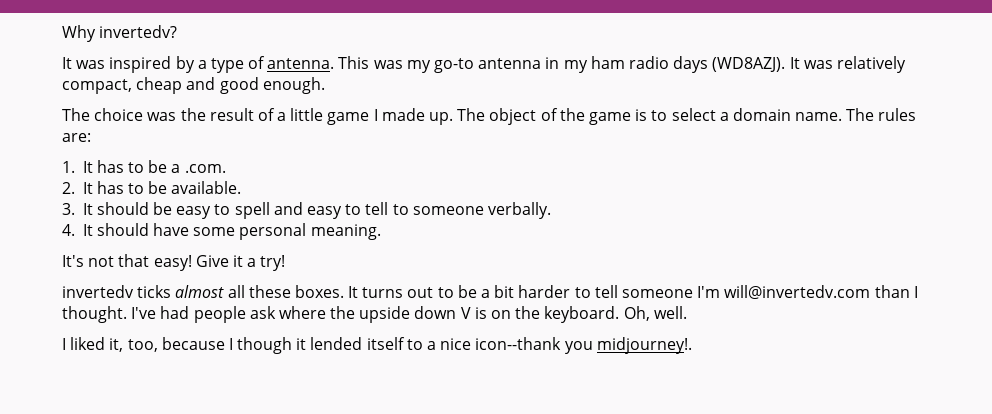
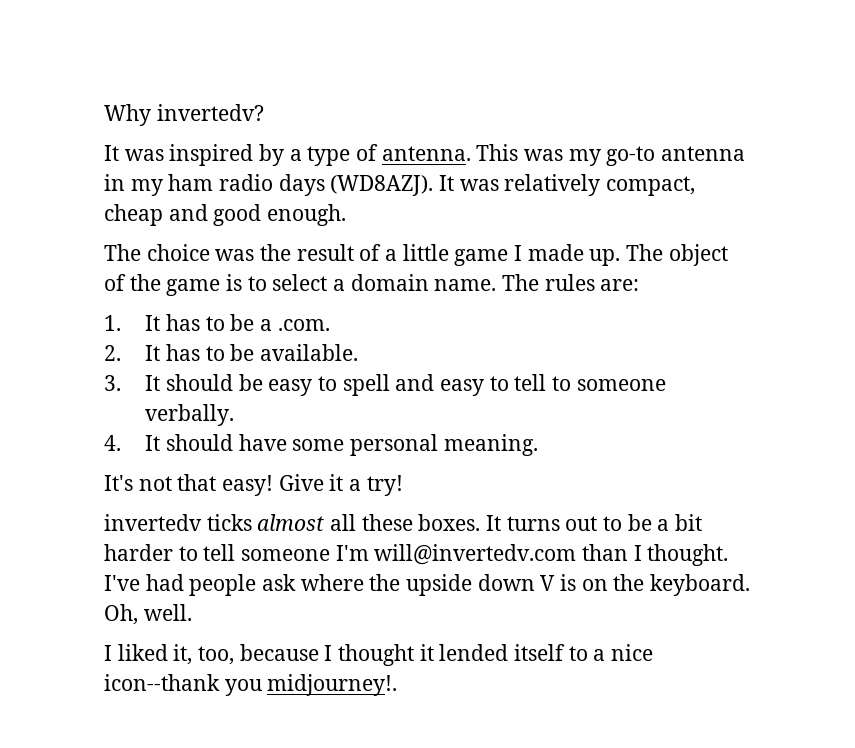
[237,337,293,354] though -> [338,644,415,666] thought

